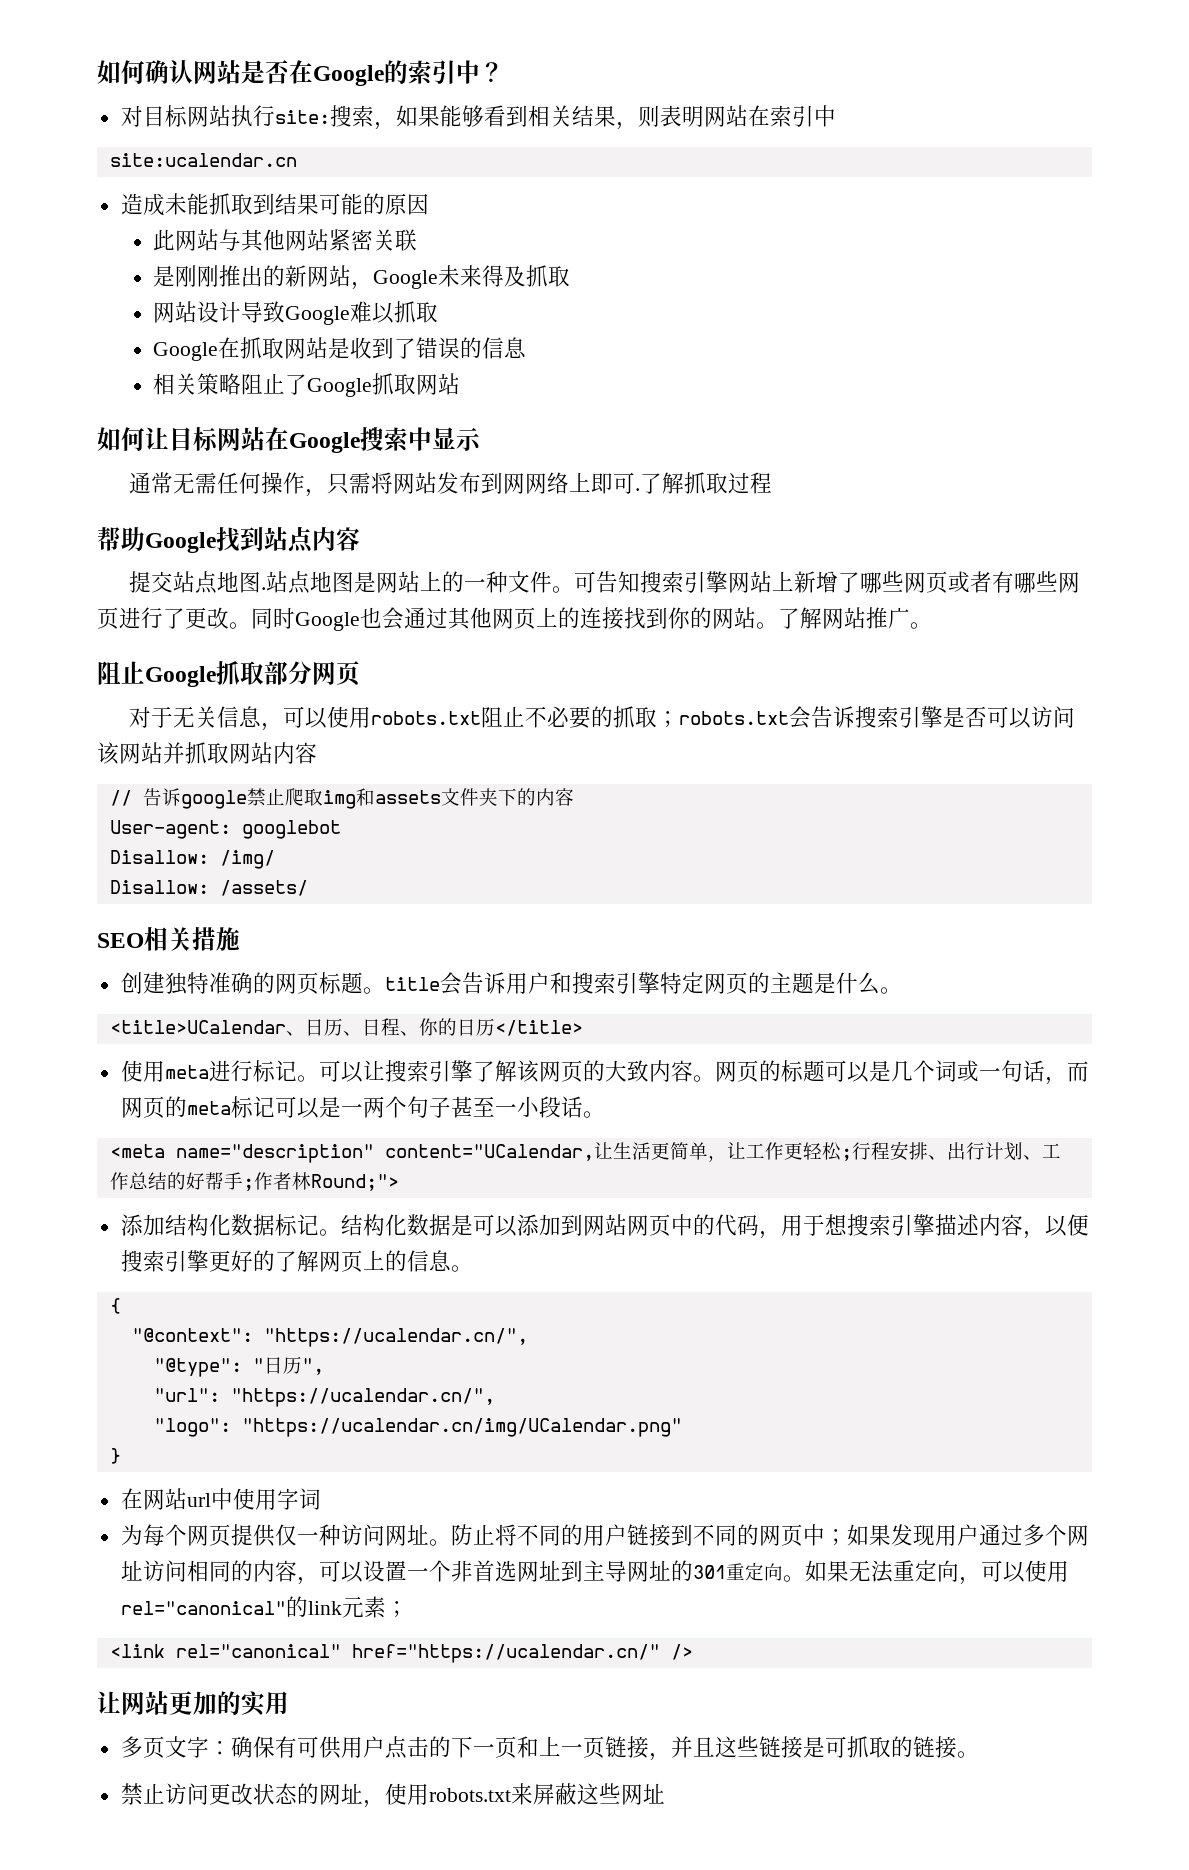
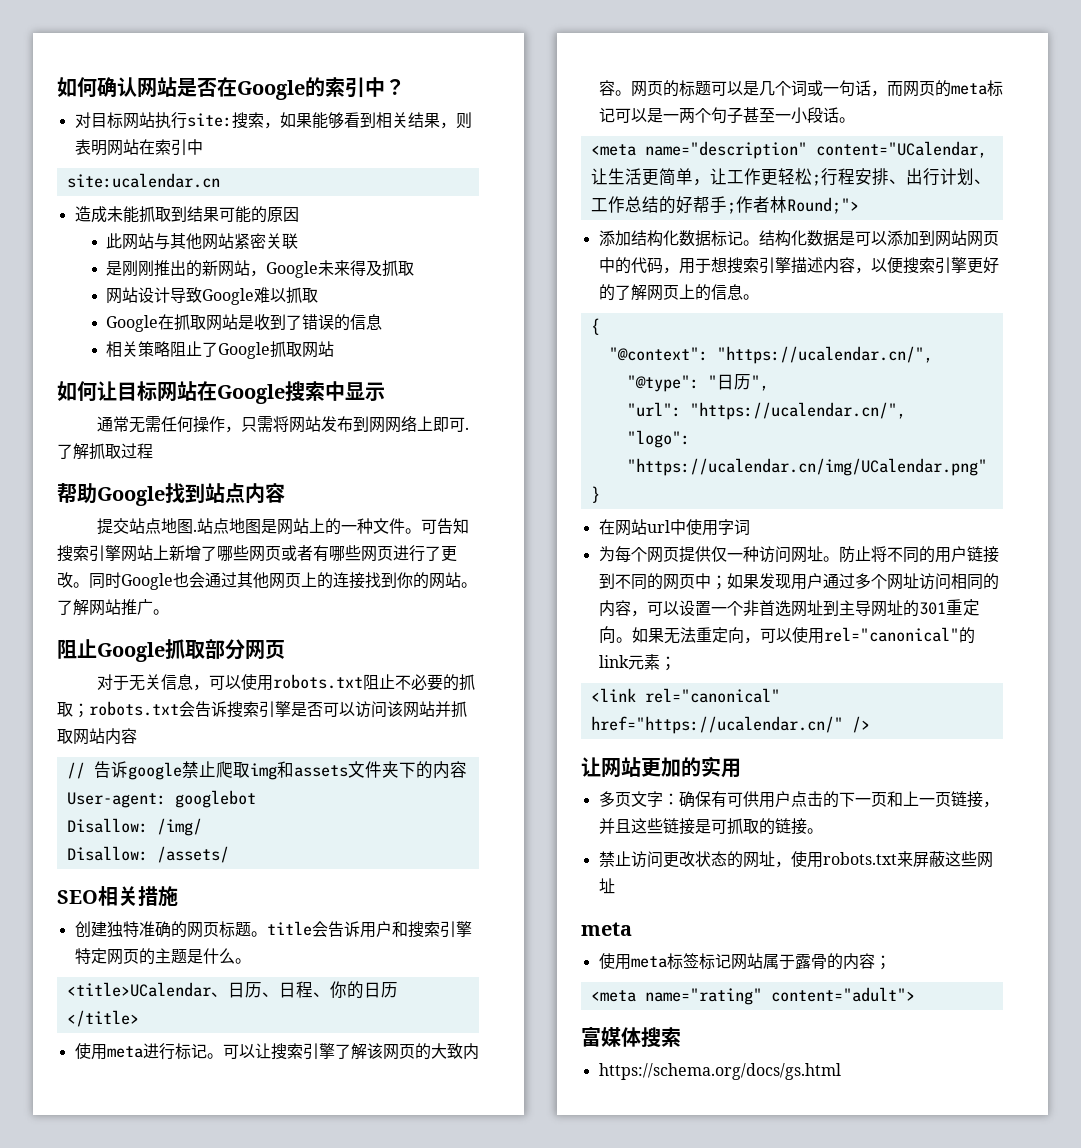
(665, 1793) none -> [581,922,632,936] [598,953,891,970] [590,987,915,1005] [581,1027,681,1048] [598,1063,841,1080] // meta // 使用meta标签标记网站属于露骨的内容； // <meta name="rating" content="adult"> // 富媒体搜索 // https://schema.org/docs/gs.html

